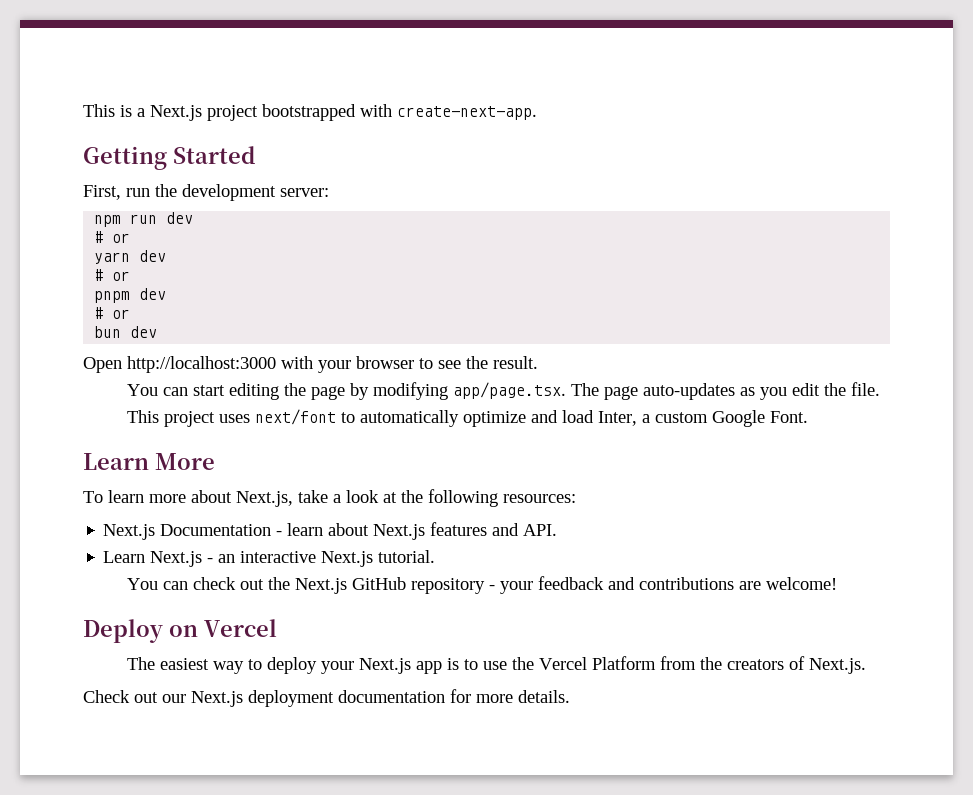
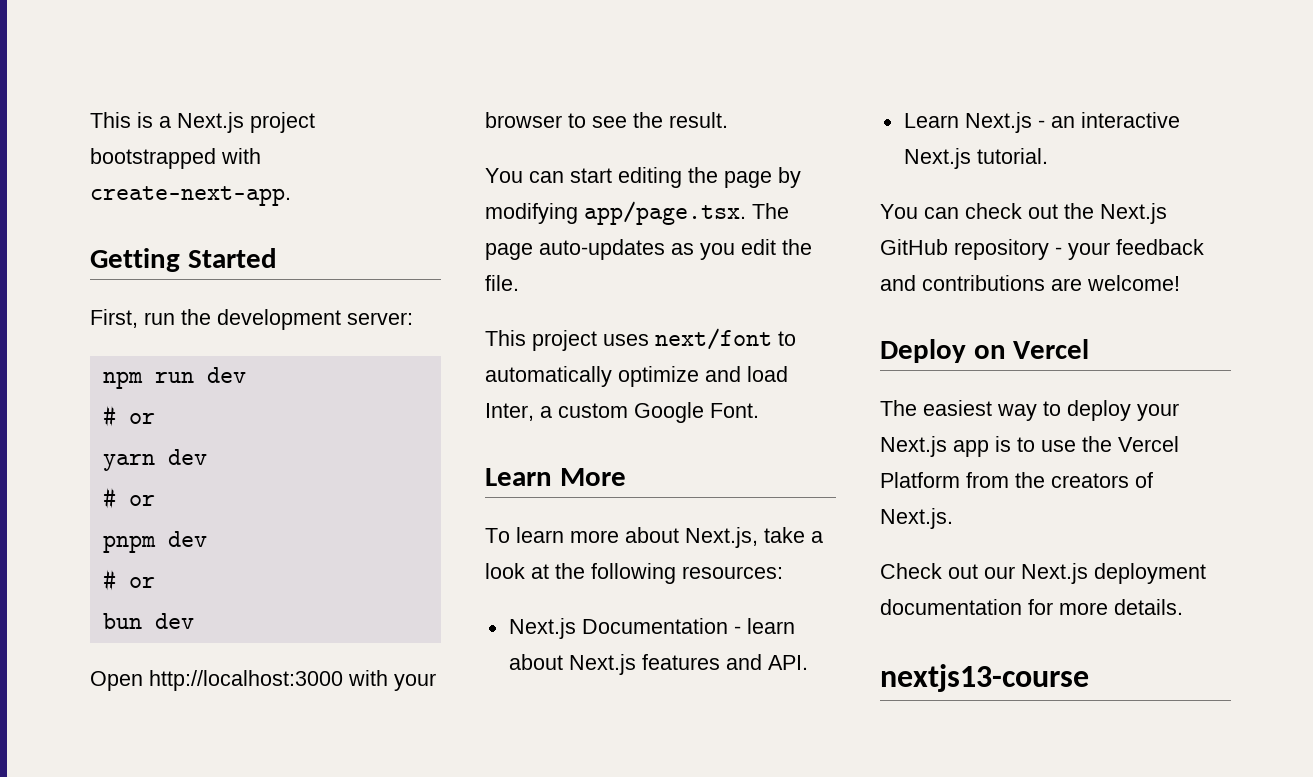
(570, 696) none -> [880,664,1089,692] // nextjs13-course

